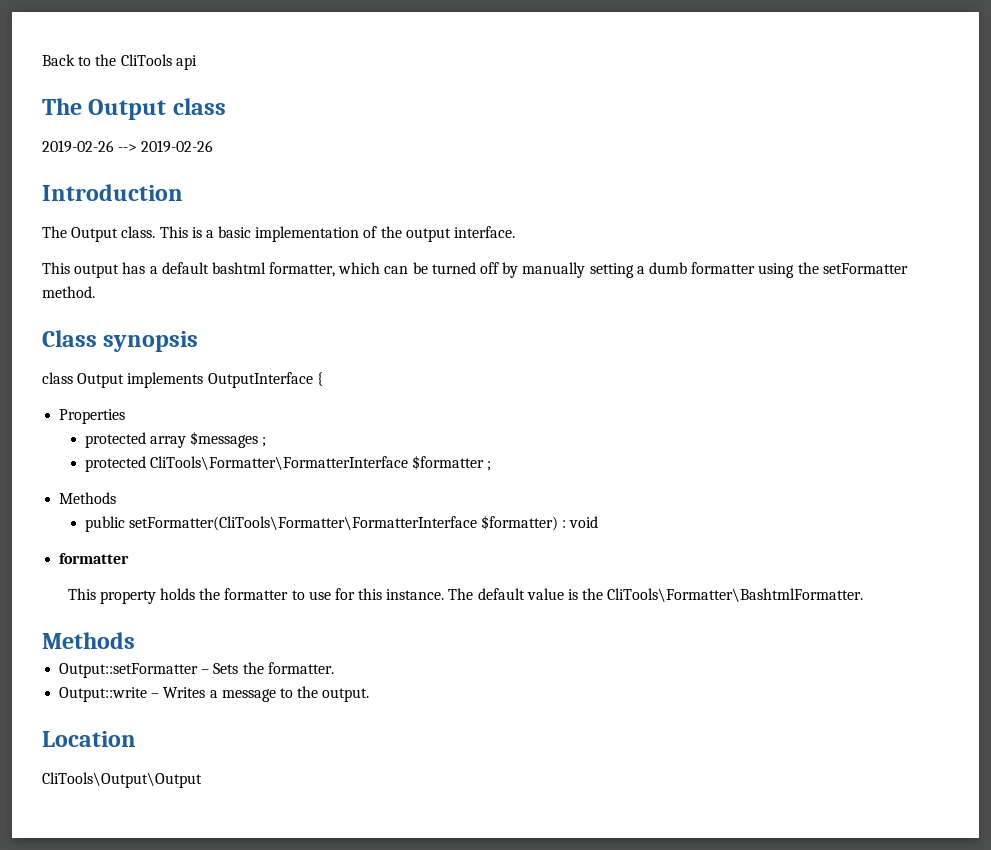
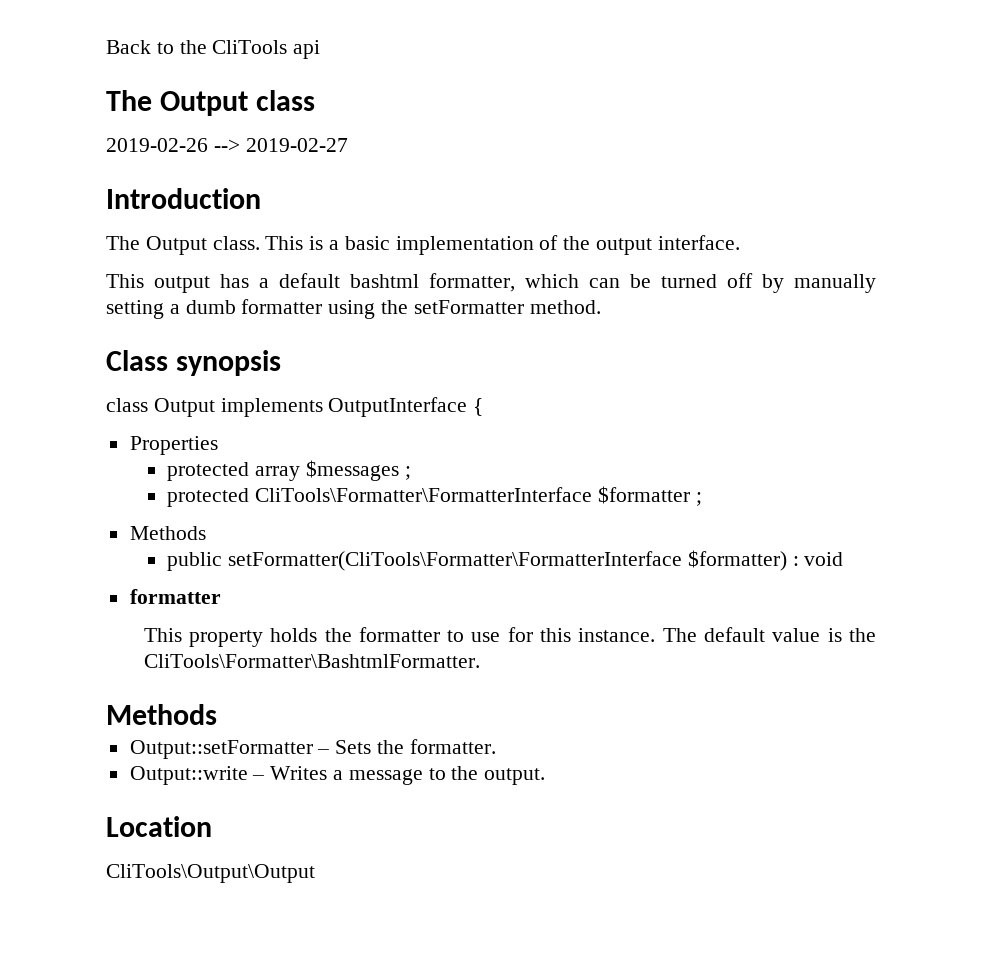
[141,140,214,153] 2019-02-26 -> [245,138,348,152] 2019-02-27

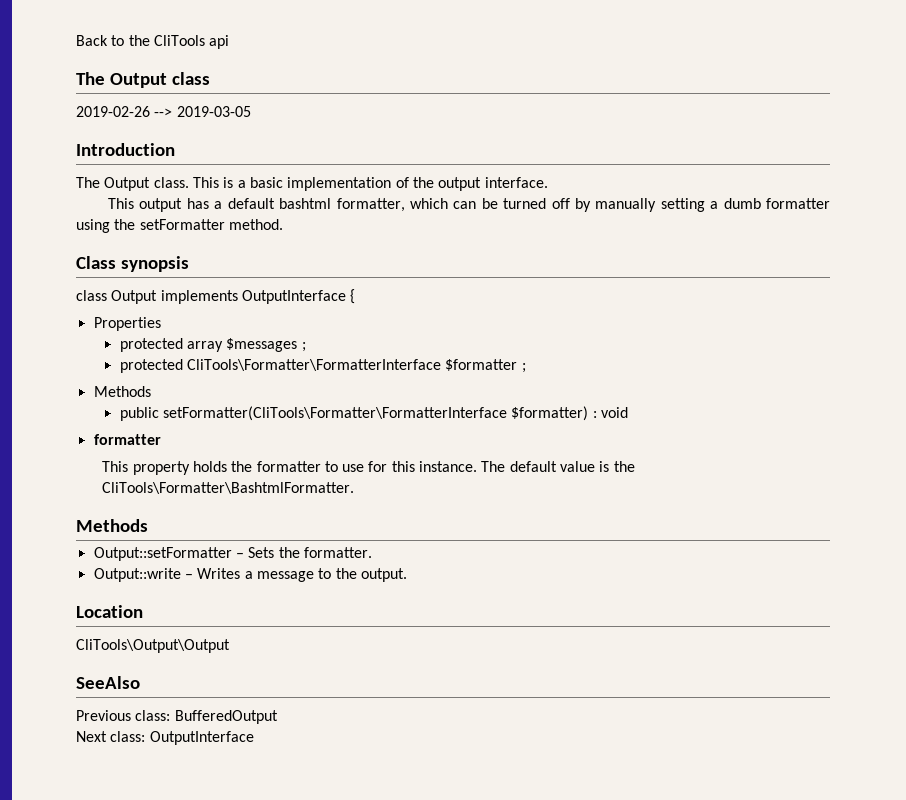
[245,138,348,152] 2019-02-27 -> [176,106,251,117] 2019-03-05
(315, 873) none -> [76,676,140,689] [76,710,278,724] [76,731,254,745] // SeeAlso // Previous class: BufferedOutput // Next class: OutputInterface

